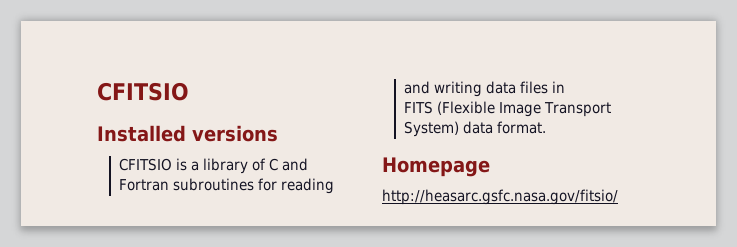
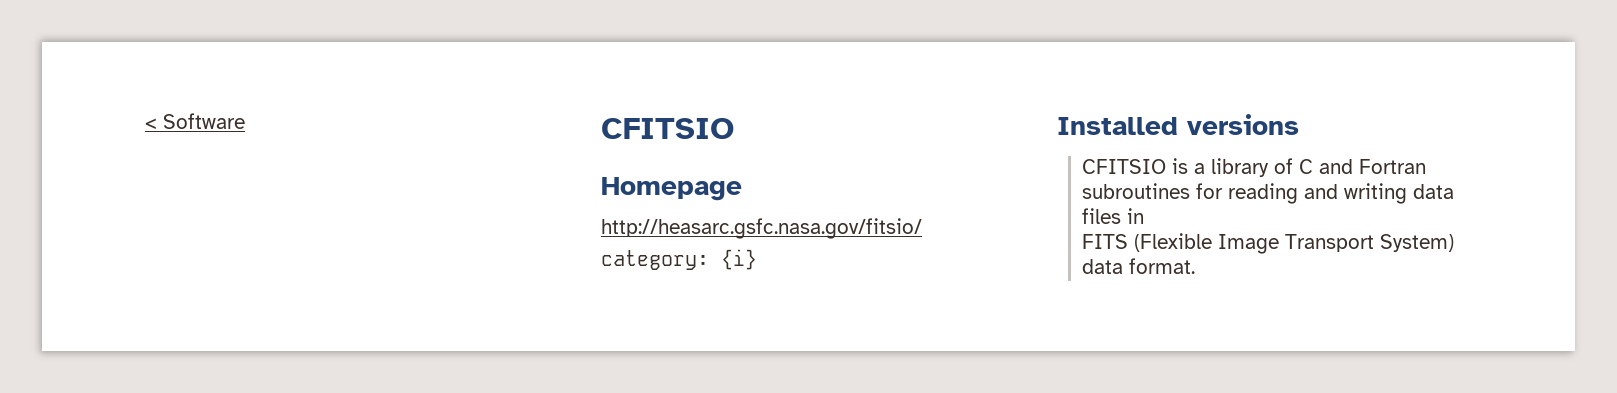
[97,82,189,101] CFITSIO -> [145,113,245,129] [601,118,734,139] [601,177,742,201] [601,218,922,239] [601,249,757,270] < Software // CFITSIO // Homepage // http://heasarc.gsfc.nasa.gov/fitsio/ // category: {i}
[382,157,490,177] [382,189,618,205] // Homepage // http://heasarc.gsfc.nasa.gov/fitsio/ -> (1196, 266) none

